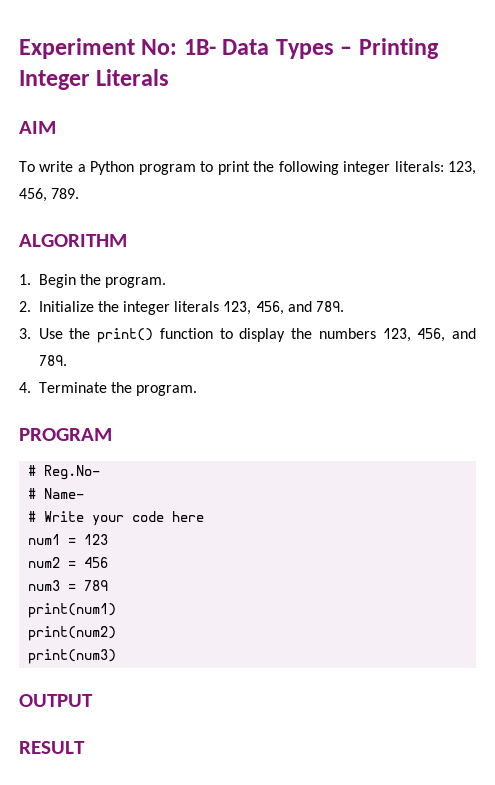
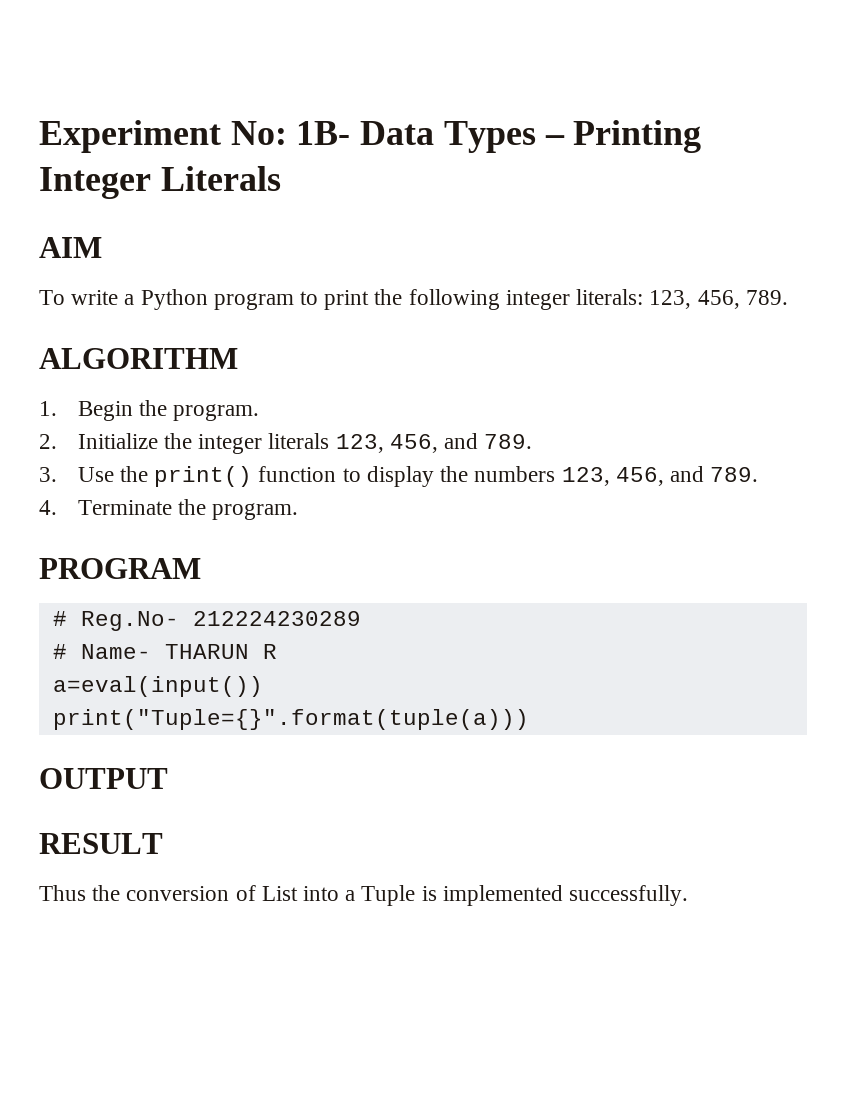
(101, 472) none -> [192,611,361,626] 212224230289
[28,511,205,526] [28,534,109,545] [28,557,109,568] [28,580,109,591] [28,603,117,618] [28,626,117,641] [28,649,117,664] [19,694,93,707] [19,741,85,754] // # Write your code here // num1 = 123 // num2 = 456 // num3 = 789 // print(num1) // print(num2) // print(num3) // OUTPUT // RESULT -> [164,644,277,659] [52,676,263,697] [52,709,529,730] [39,768,168,789] [39,833,163,854] [39,885,689,906] THARUN R // a=eval(input()) // print("Tuple={}".format(tuple(a))) // OUTPUT // RESULT // Thus the conversion of List into a Tuple is implemented successfully.

